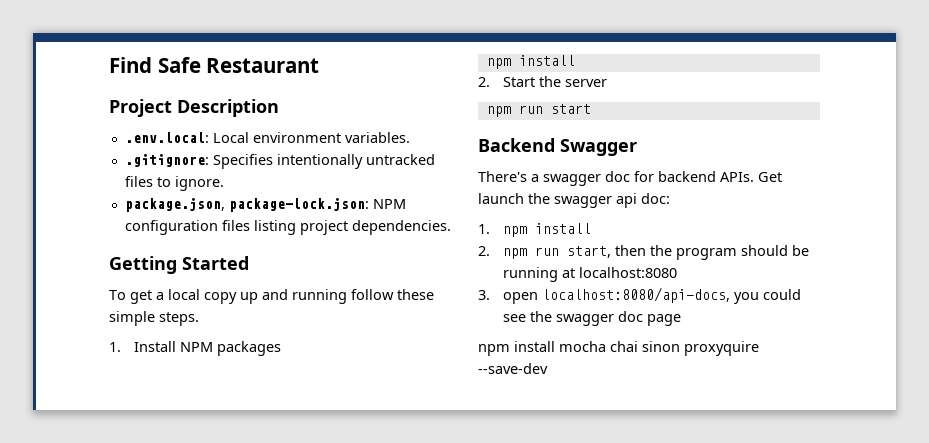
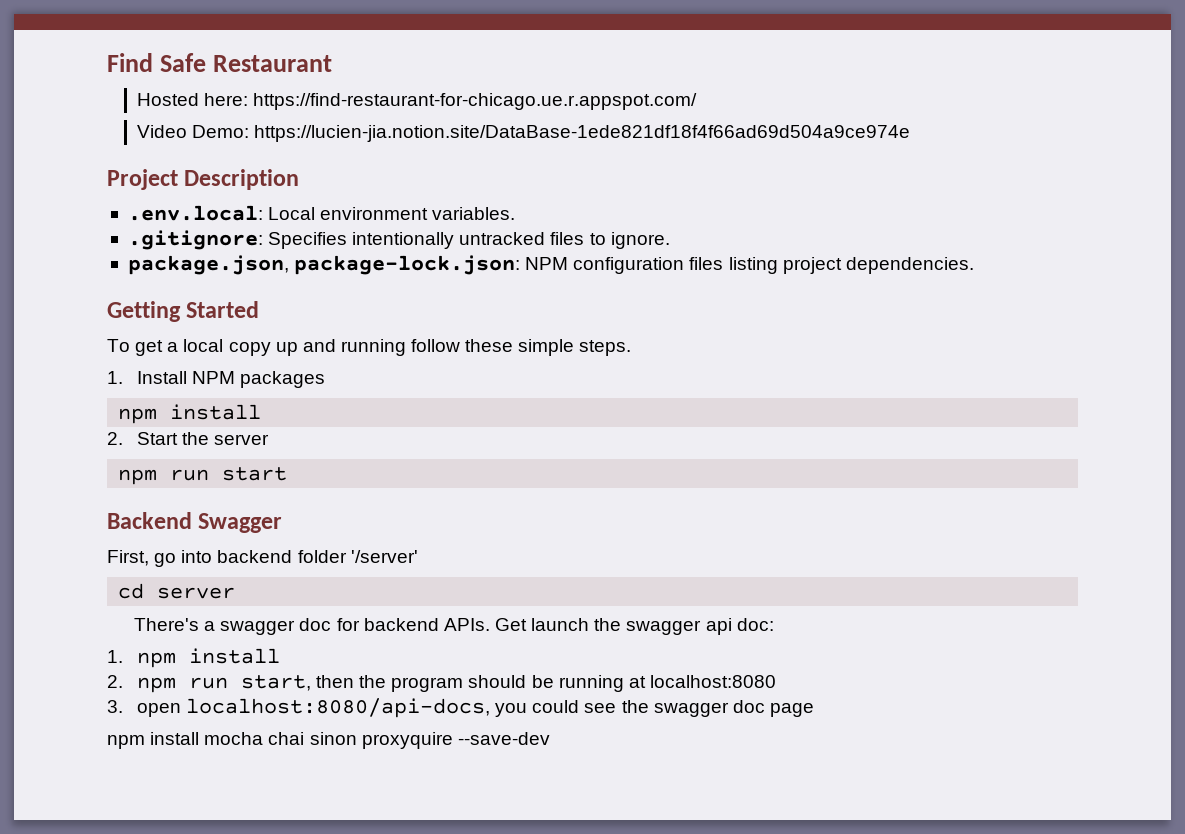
(320, 65) none -> [136,93,698,110] [136,125,911,142] // Hosted here: https://find-restaurant-for-chicago.ue.r.appspot.com/ // Video Demo: https://lucien-jia.notion.site/DataBase-1ede821df18f4f66ad69d504a9ce974e
(637, 147) none -> [107,550,418,567] [118,583,236,599] // First, go into backend folder '/server' // cd server

